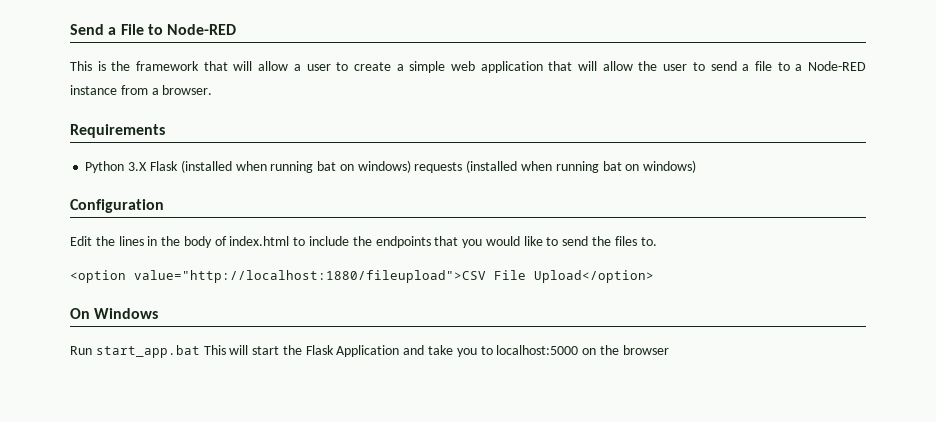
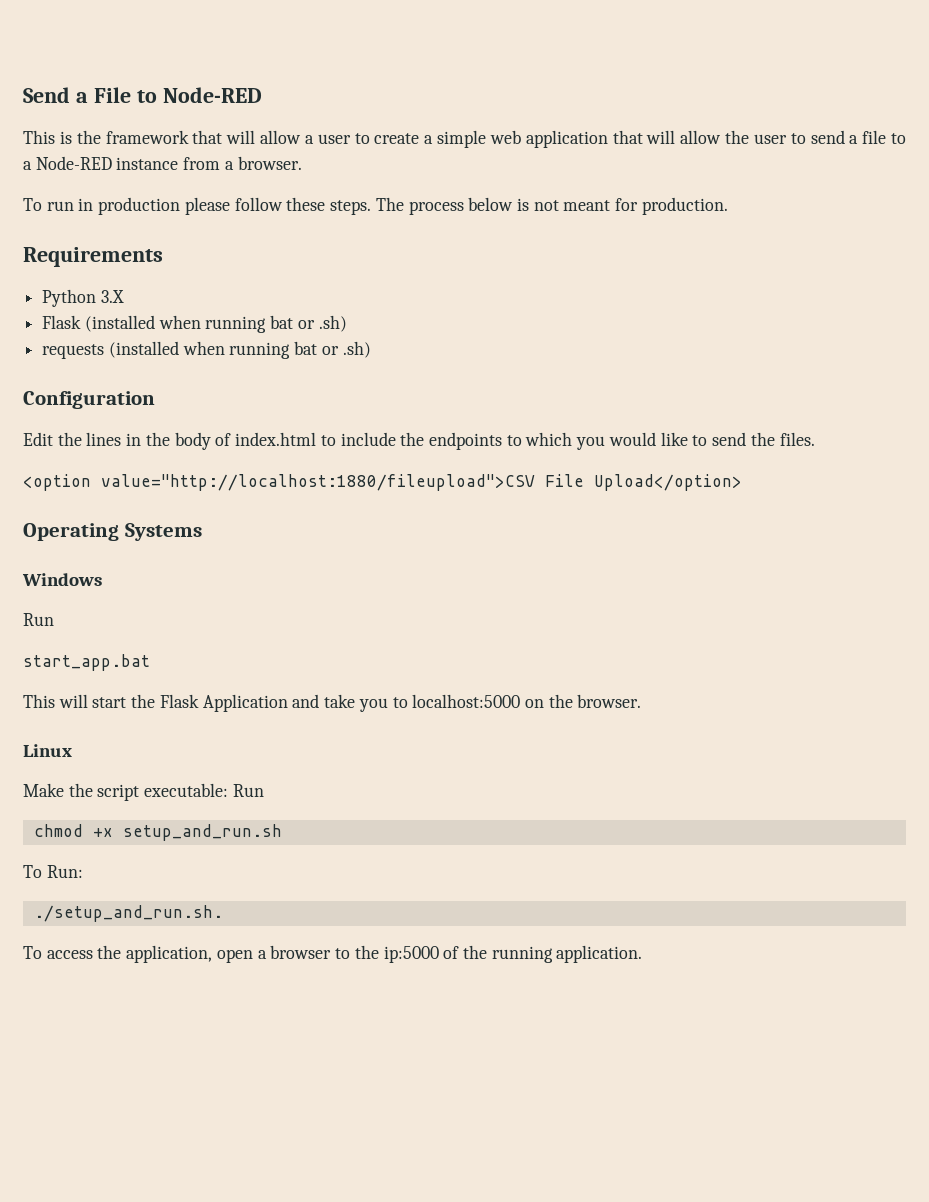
(213, 90) none -> [23,197,728,215] // To run in production please follow these steps. The process below is not meant for production.
(148, 166) none -> (124, 296) //
[339,160,411,173] on windows) -> [297,315,347,332] or .sh) //
[625,160,697,173] on windows) -> [321,341,371,358] or .sh)
[434,236,459,246] that -> [506,432,573,446] to which
[614,236,657,246] files to. -> [779,432,815,446] files.
[70,308,90,319] On -> [23,523,202,541] Operating Systems //
(92, 350) none -> (54, 619) //
(200, 351) none -> (150, 662) //
[622,345,669,355] browser -> [577,694,642,708] [23,744,72,757] [23,783,264,801] [33,824,282,841] [23,865,83,878] [33,905,223,922] [23,945,643,963] browser. // Linux // Make the script executable: Run // chmod +x setup_and_run.sh // To Run: // ./setup_and_run.sh. // To access the application, open a browser to the ip:5000 of the running application.

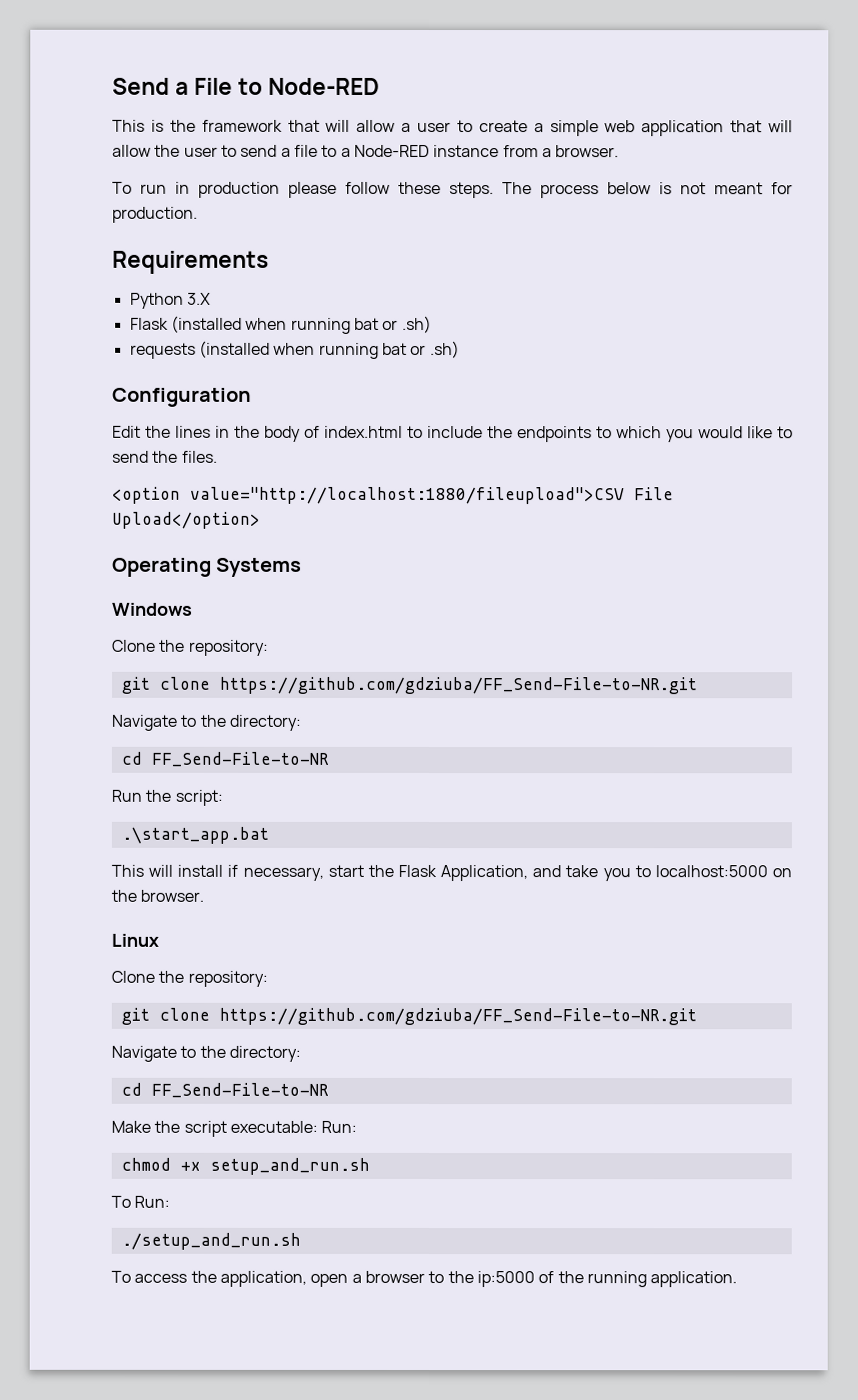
[23,613,54,626] [23,654,150,671] Run // start_app.bat -> [112,639,269,656] [121,676,698,695] [111,714,301,731] [120,751,329,767] [111,789,223,806] [120,826,269,844] Clone the repository: // git clone https://github.com/gdziuba/FF_Send-File-to-NR.git // Navigate to the directory: // cd FF_Send-File-to-NR // Run the script: // .\start_app.bat
(88, 701) none -> [177,864,324,881] install if necessary,
[202,694,288,712] Application -> [440,865,529,882] Application,
(72, 750) none -> [111,970,268,987] [120,1007,697,1026] [111,1045,301,1062] [120,1082,329,1098] // Clone the repository: // git clone https://github.com/gdziuba/FF_Send-File-to-NR.git // Navigate to the directory: // cd FF_Send-File-to-NR
[232,784,264,797] Run -> [321,1120,358,1133] Run:
[33,905,223,922] ./setup_and_run.sh. -> [120,1232,301,1250] ./setup_and_run.sh

